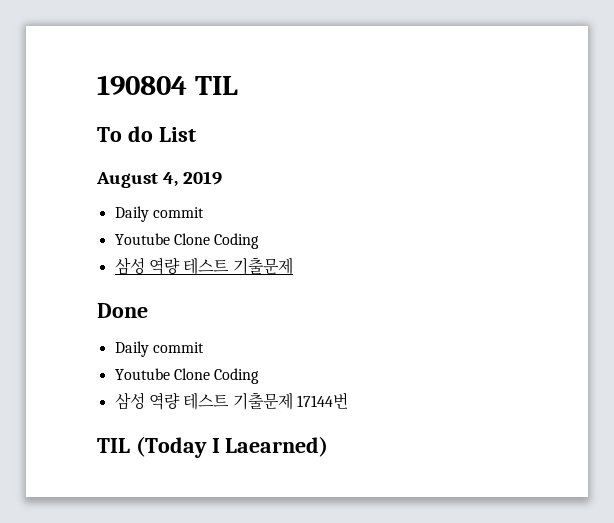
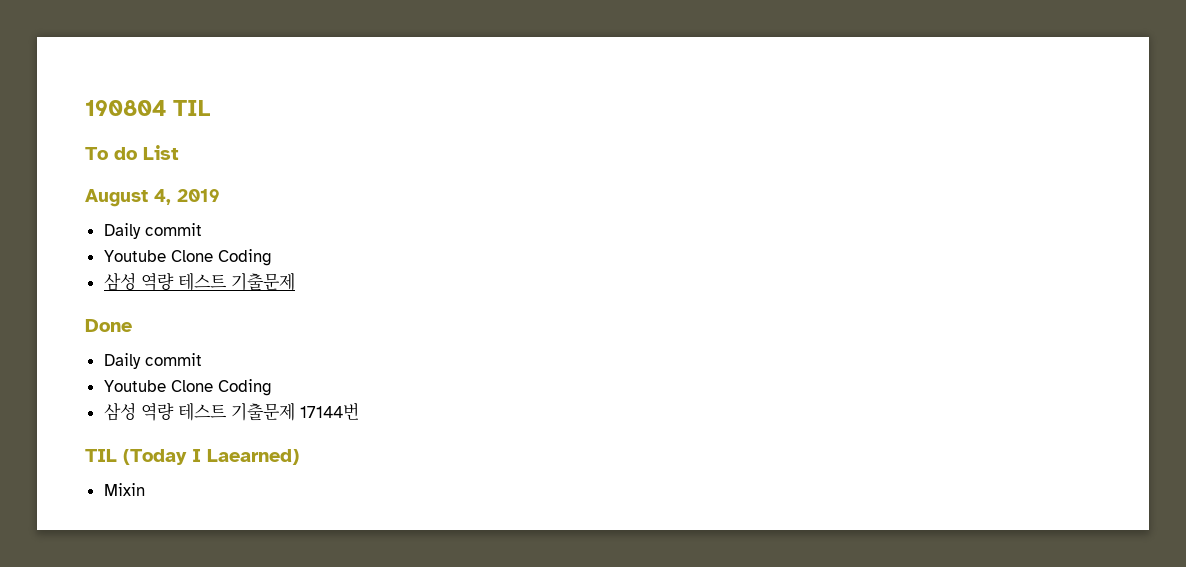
(329, 446) none -> [103,483,145,496] // Mixin

